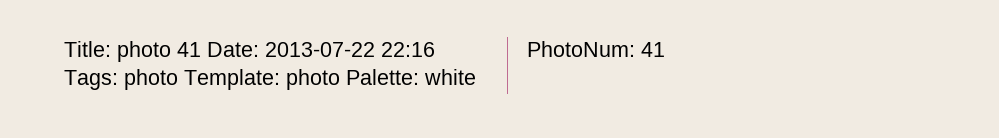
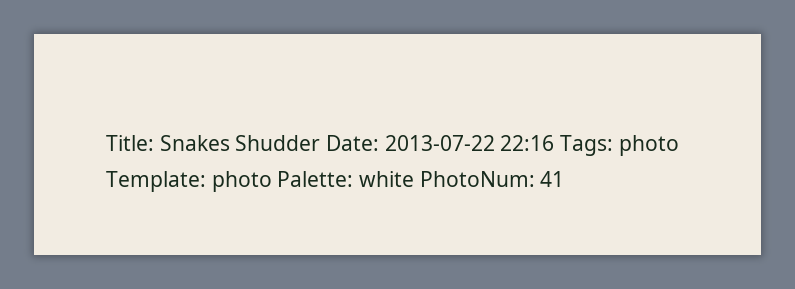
[117,41,201,62] photo 41 -> [159,135,321,151] Snakes Shudder

